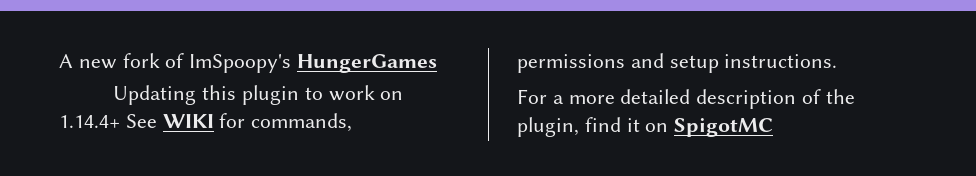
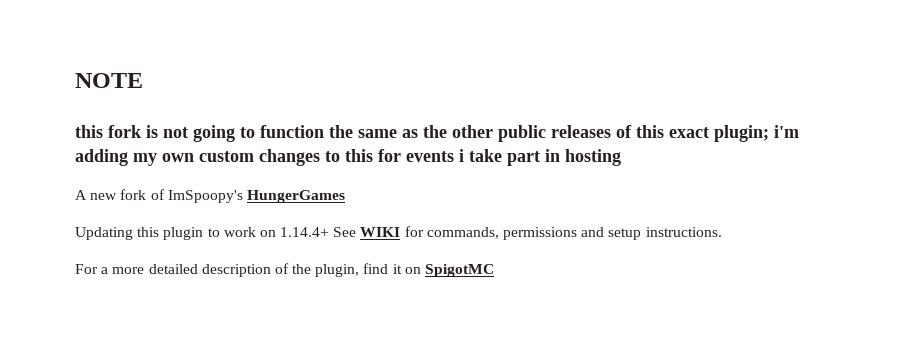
(59, 61) none -> [75,73,143,88] [75,125,799,142] [75,149,621,166] NOTE // this fork is not going to function the same as the other public releases of this exact plugin; i'm adding my own custom changes to this for events i take part in hosting //

